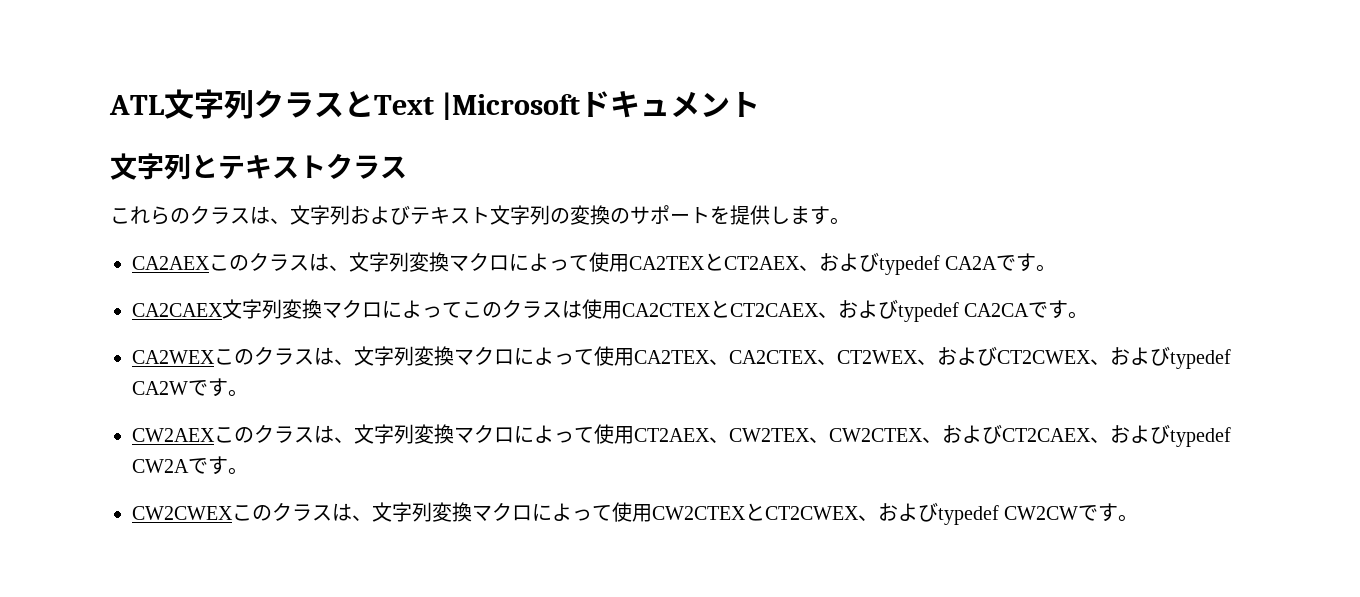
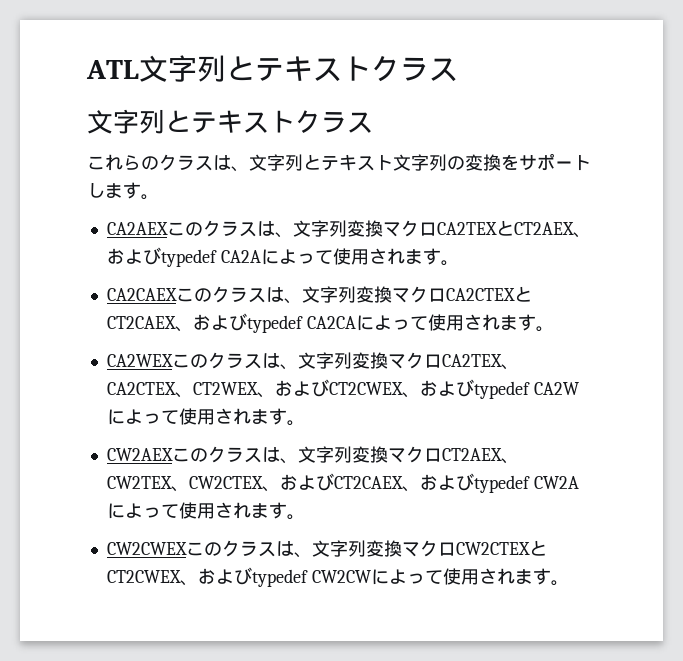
[254,90,761,120] クラスとText |Microsoftドキュメント -> [226,56,458,82] とテキストクラス
[350,205,410,225] および -> [303,154,321,170] と
[610,208,630,224] の -> [501,154,519,170] を
[710,205,770,225] を提供 -> (591, 163) none
[509,252,629,272] によって使用 -> (437, 229) none
[996,255,1017,271] で -> [260,248,423,265] によって使用されま
[222,299,622,319] 文字列変換マクロによってこのクラスは使用 -> [175,286,446,304] このクラスは、文字列変換マクロ
[1028,302,1049,318] で -> [355,314,518,331] によって使用されま
[514,346,634,366] によって使用 -> (442, 361) none
[188,380,208,396] で -> [106,408,269,425] によって使用されま
[514,424,634,444] によって使用 -> (442, 455) none
[188,458,208,474] で -> [106,502,269,519] によって使用されま
[532,502,652,522] によって使用 -> (456, 549) none
[1078,505,1099,521] で -> [370,568,533,585] によって使用されま

